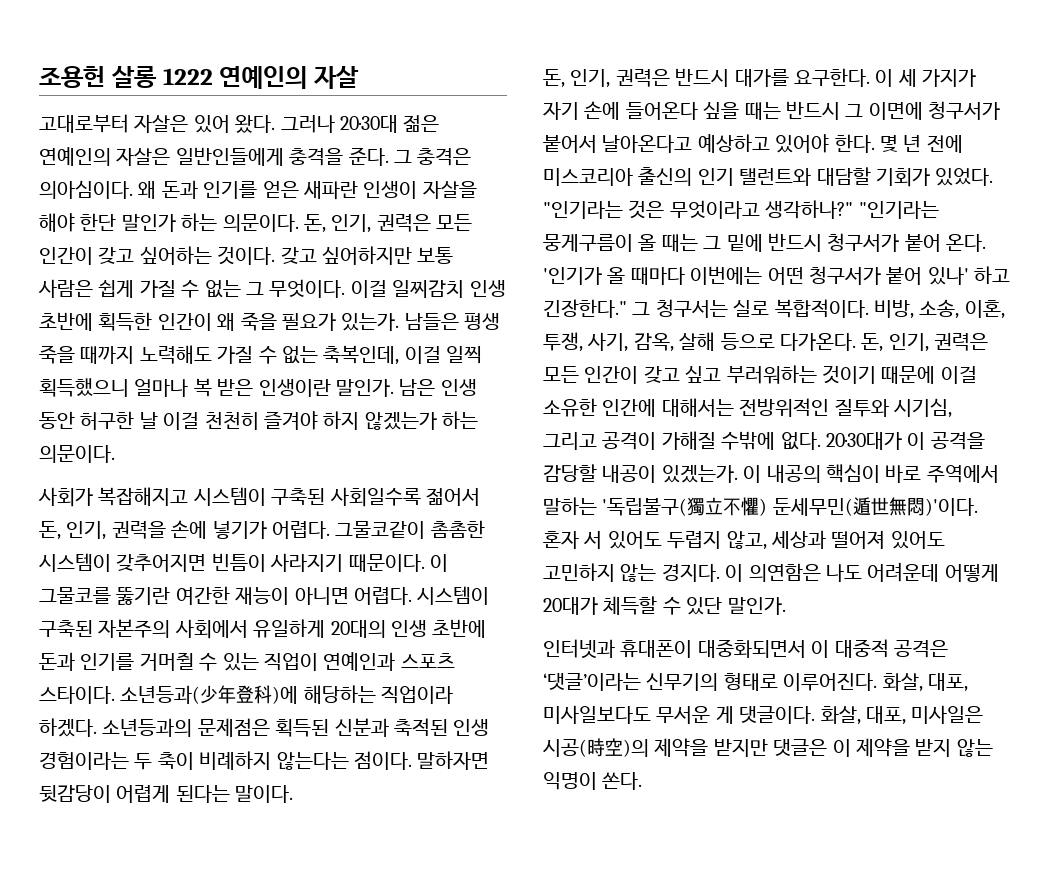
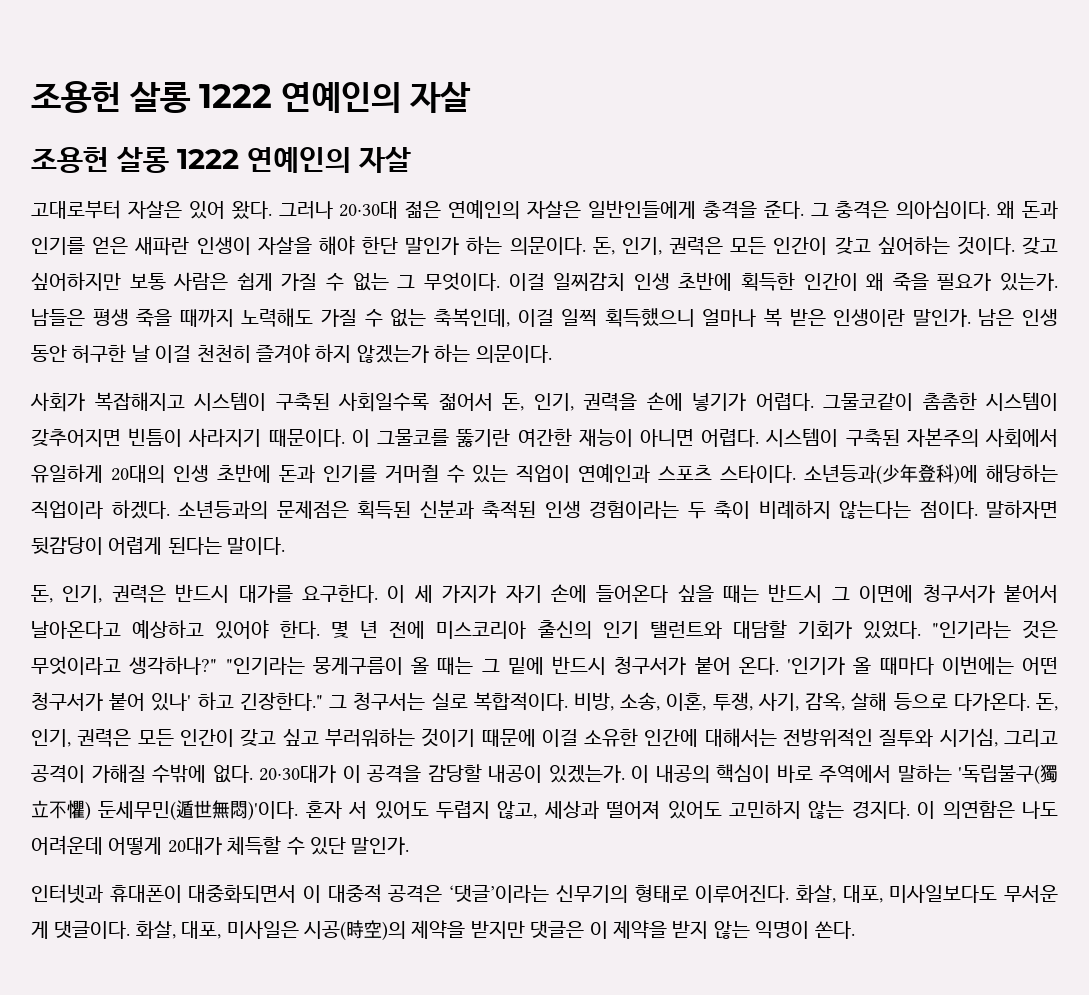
[39,66,359,89] 조용헌 살롱 1222 연예인의 자살 -> [31,81,472,113] [31,147,411,173] 조용헌 살롱 1222 연예인의 자살 // 조용헌 살롱 1222 연예인의 자살

